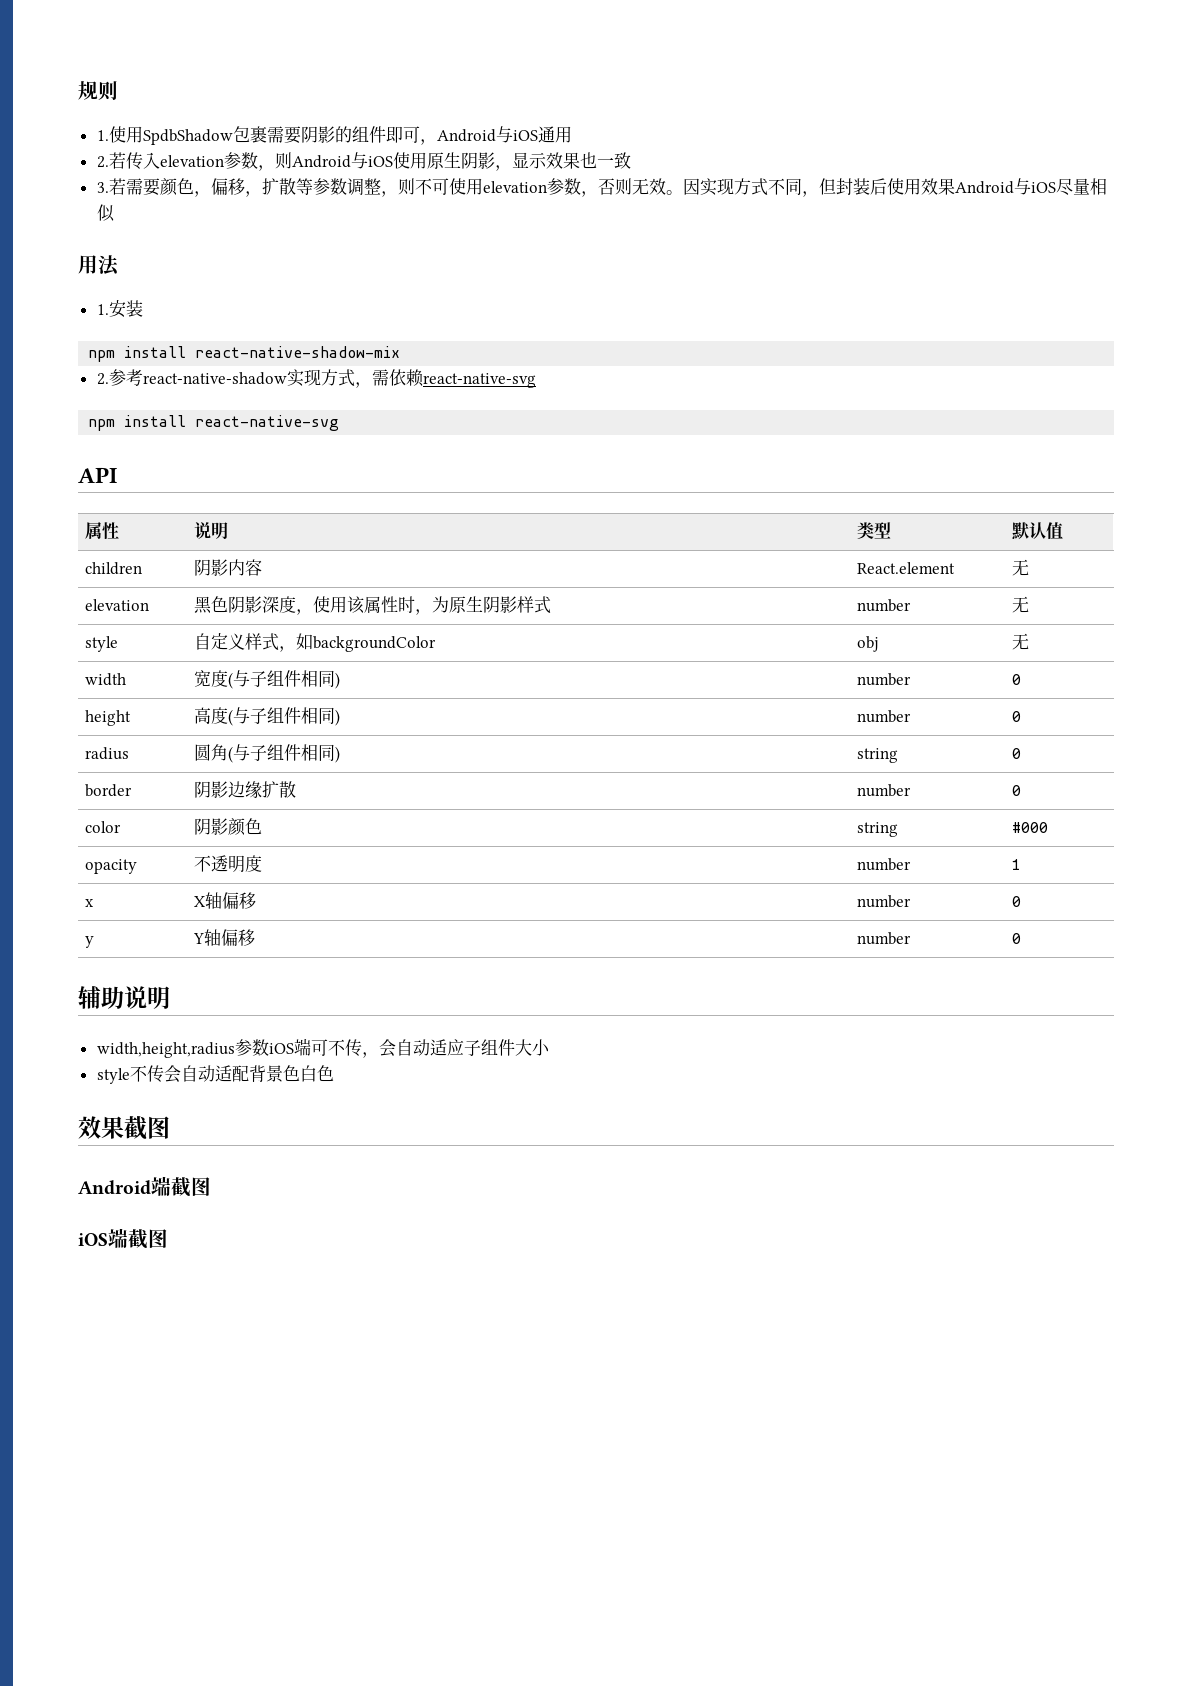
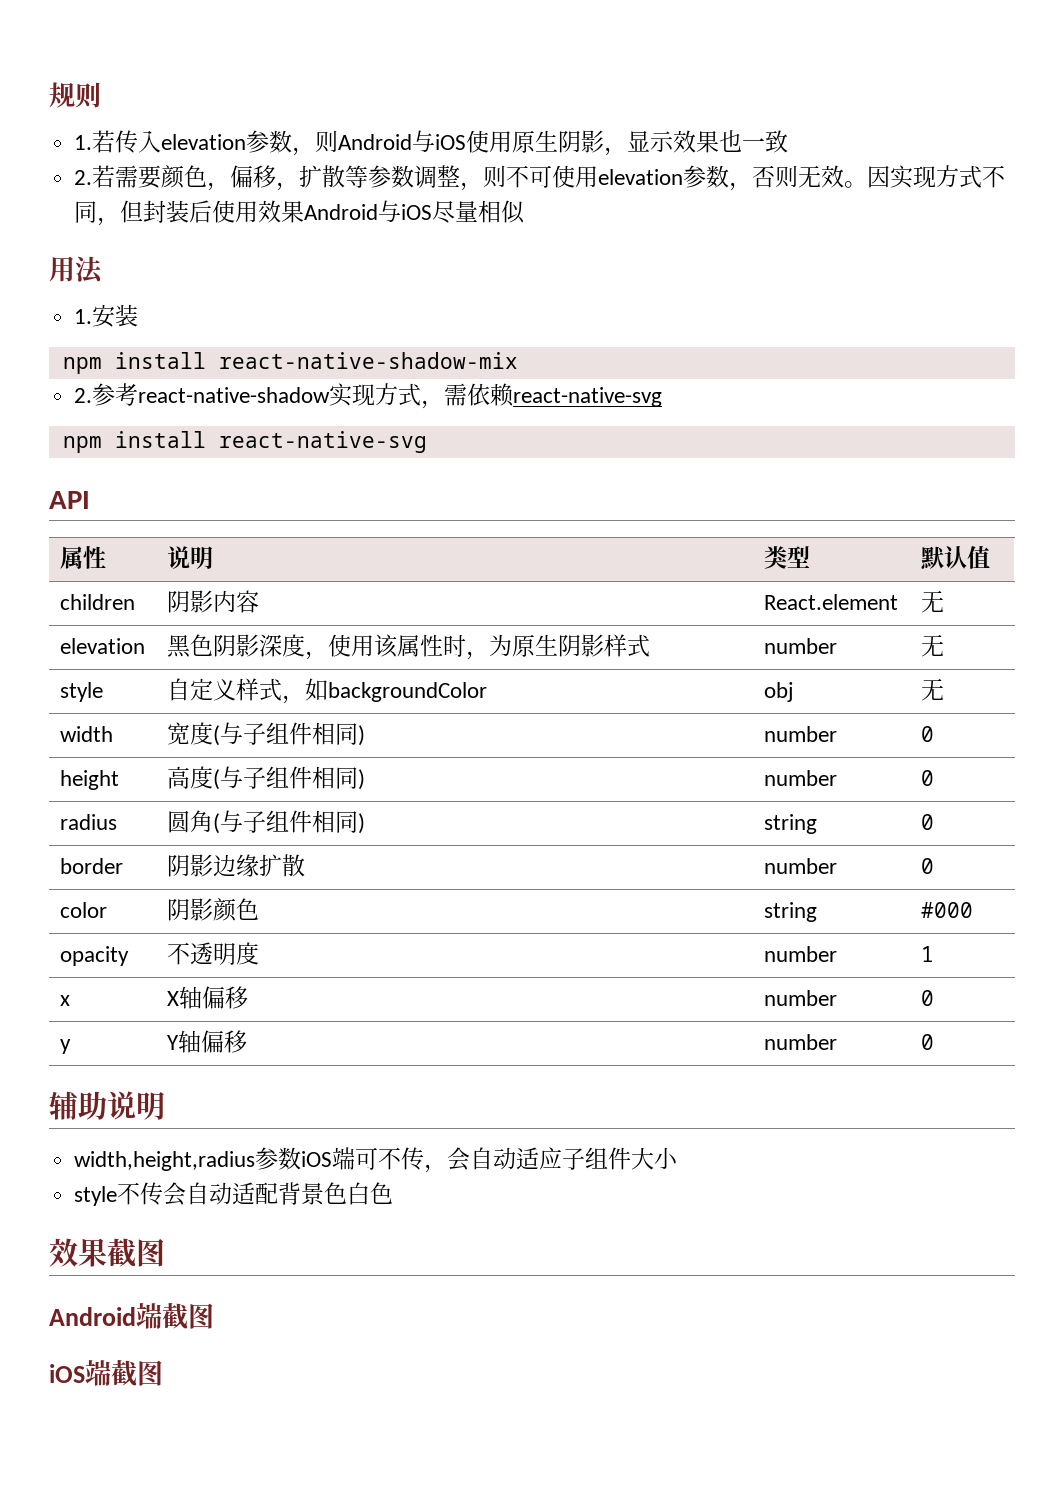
[108,126,572,145] [96,156,109,168] 使用SpdbShadow包裹需要阴影的组件即可，Android与iOS通用 // 2. -> (93, 142) none
[96,182,109,193] 3. -> [74,170,93,185] 2.

